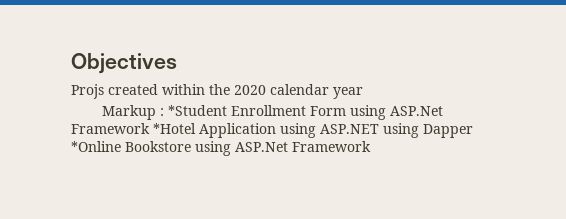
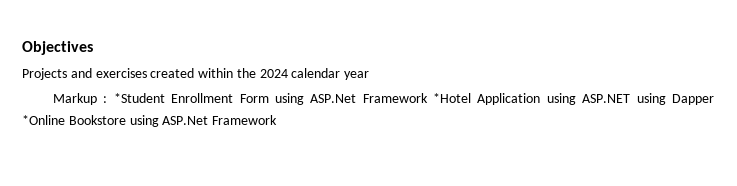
[71,84,104,99] Projs -> [22,68,147,80] Projects and exercises
[234,85,266,95] 2020 -> [259,69,288,78] 2024

